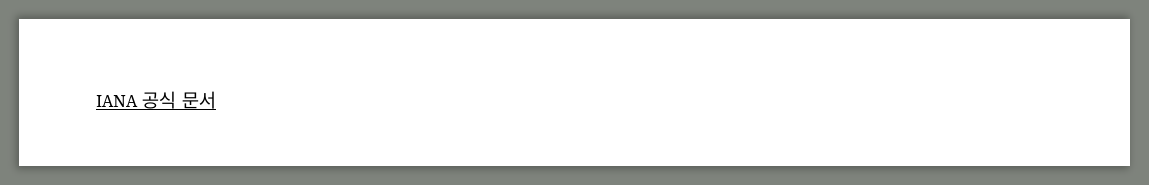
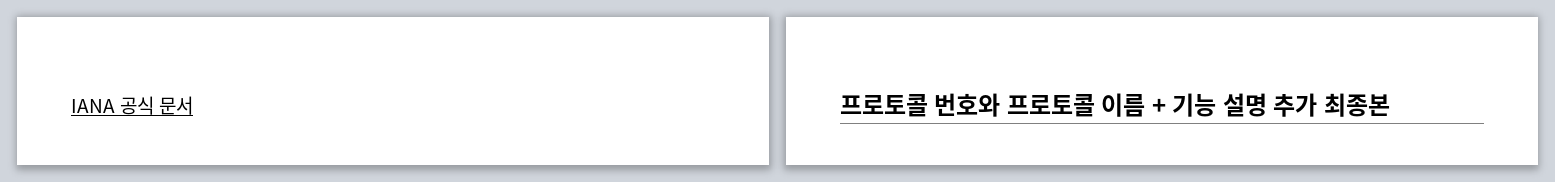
(216, 100) none -> [840,93,1390,117] // 프로토콜 번호와 프로토콜 이름 + 기능 설명 추가 최종본

